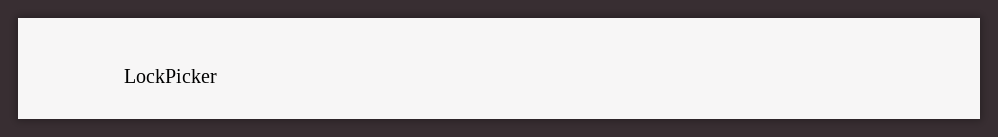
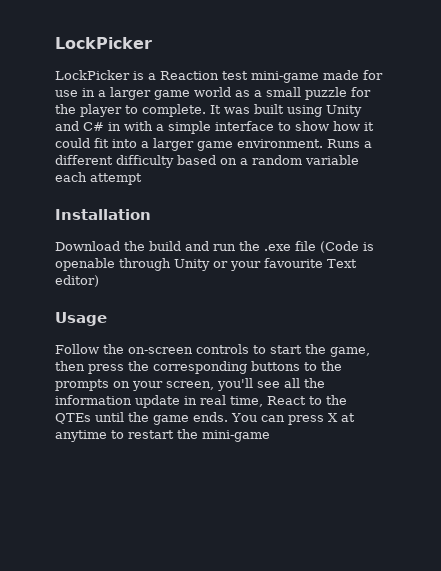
[124,69,217,83] LockPicker -> [55,37,152,49] [55,70,383,83] [55,87,371,100] [55,104,362,117] [55,121,374,134] [55,138,372,151] [55,155,359,168] [55,172,142,185] [55,209,151,220] [55,241,374,253] [55,258,357,271] [55,275,99,287] [55,312,107,326] [55,344,370,357] [55,361,342,374] [55,378,325,391] [55,395,347,408] [55,412,355,425] [55,429,270,442] LockPicker // LockPicker is a Reaction test mini-game made for use in a larger game world as a small puzzle for the player to complete. It was built using Unity and C# in with a simple interface to show how it could fit into a larger game environment. Runs a different difficulty based on a random variable each attempt // Installation // Download the build and run the .exe file (Code is openable through Unity or your favourite Text editor) // Usage // Follow the on-screen controls to start the game, then press the corresponding buttons to the prompts on your screen, you'll see all the information update in real time, React to the QTEs until the game ends. You can press X at anytime to restart the mini-game

